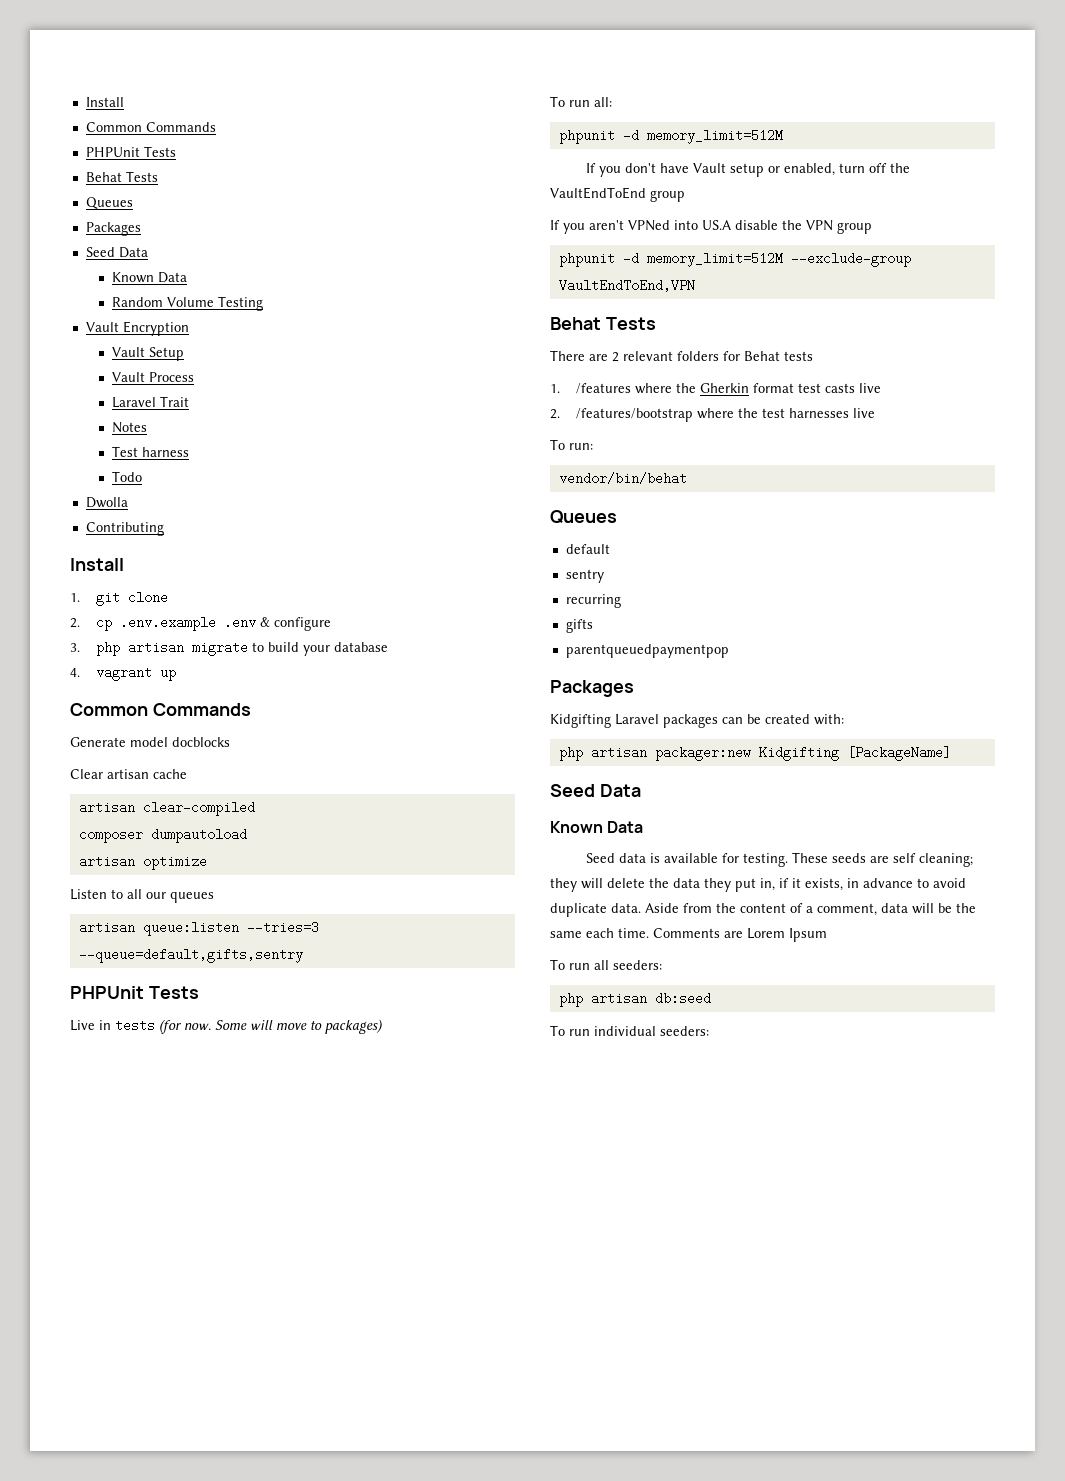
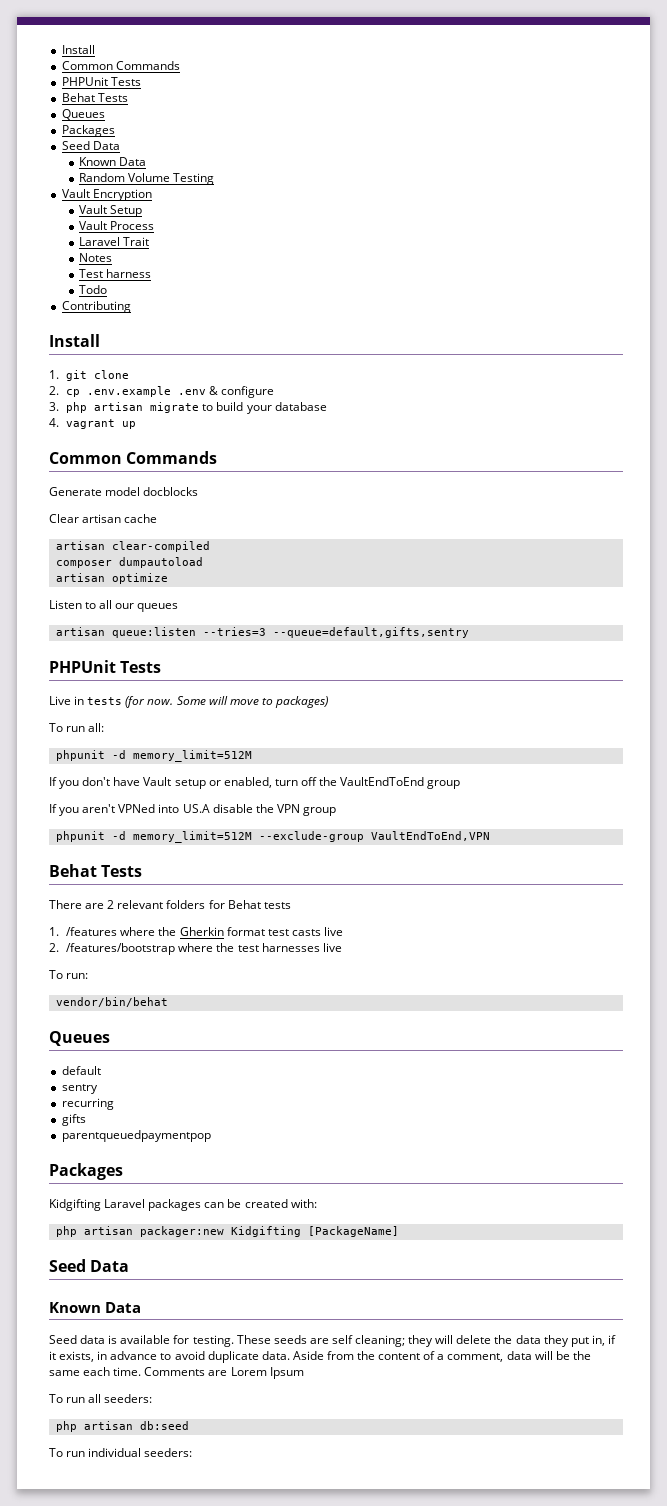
[85,497,128,508] // Dwolla -> (107, 289) none

